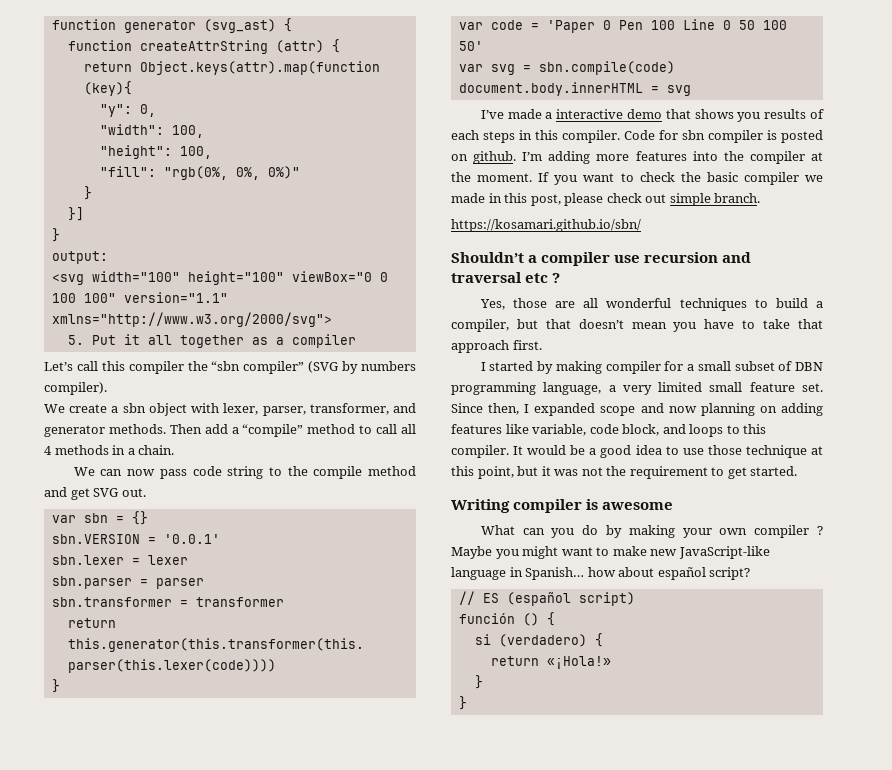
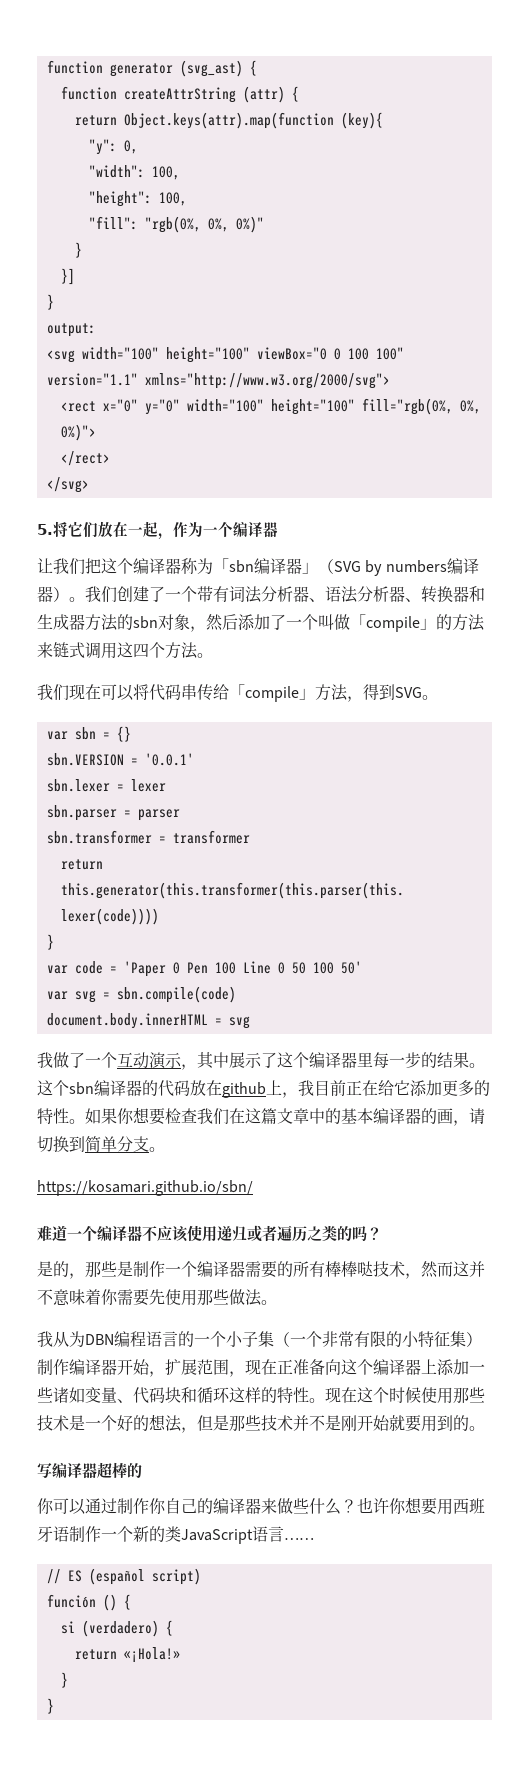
[67,334,356,348] [44,361,416,374] [44,382,107,395] [44,403,417,416] [44,424,417,437] [44,445,175,455] [73,466,417,479] [44,487,146,500] 5. Put it all together as a compiler // Let’s call this compiler the “sbn compiler” (SVG by numbers compiler). // We create a sbn object with lexer, parser, transformer, and generator methods. Then add a “compile” method to call all 4 methods in a chain. // We can now pass code string to the compile method and get SVG out. -> [60,398,481,415] [60,424,96,441] [60,451,110,466] [46,477,89,493] [37,521,278,539] [37,558,479,576] [37,586,485,603] [37,614,485,632] [37,642,213,659] [37,684,438,702] <rect x="0" y="0" width="100" height="100" fill="rgb(0%, 0%, 0%)"> // </rect> // </svg> // 5.将它们放在一起，作为一个编译器 // 让我们把这个编译器称为「sbn编译器」（SVG by numbers编译器）。我们创建了一个带有词法分析器、语法分析器、转换器和生成器方法的sbn对象，然后添加了一个叫做「compile」的方法来链式调用这四个方法。 // 我们现在可以将代码串传给「compile」方法，得到SVG。
[480,109,824,122] [451,130,823,143] [451,151,823,164] [451,172,823,185] [451,193,761,206] [451,219,641,232] [451,252,752,266] [451,272,561,283] [479,298,823,311] [451,319,823,332] [451,340,542,353] [480,361,823,374] [451,382,823,395] [451,403,823,416] [451,424,767,437] [451,445,823,458] [451,466,798,479] [451,499,674,513] [480,525,823,538] [451,546,770,559] [451,567,751,580] I’ve made a interactive demo that shows you results of each steps in this compiler. Code for sbn compiler is posted on github. I’m adding more features into the compiler at the moment. If you want to check the basic compiler we made in this post, please check out simple branch. // https://kosamari.github.io/sbn/ // Shouldn’t a compiler use recursion and traversal etc ? // Yes, those are all wonderful techniques to build a compiler, but that doesn’t mean you have to take that approach first. // I started by making compiler for a small subset of DBN programming language, a very limited small feature set. Since then, I expanded scope and now planning on adding features like variable, code block, and loops to this compiler. It would be a good idea to use those technique at this point, but it was not the requirement to get started. // Writing compiler is awesome // What can you do by making your own compiler ? Maybe you might want to make new JavaScript-like language in Spanish… how about español script? -> [37,1052,485,1070] [37,1080,490,1098] [37,1107,485,1126] [37,1136,165,1153] [37,1180,253,1196] [37,1225,382,1242] [37,1261,485,1279] [37,1289,277,1306] [37,1331,482,1348] [37,1359,485,1377] [37,1387,485,1404] [37,1414,485,1433] [37,1462,142,1479] [37,1497,485,1515] [37,1526,314,1544] 我做了一个互动演示，其中展示了这个编译器里每一步的结果。这个sbn编译器的代码放在github上，我目前正在给它添加更多的特性。如果你想要检查我们在这篇文章中的基本编译器的画，请切换到简单分支。 // https://kosamari.github.io/sbn/ // 难道一个编译器不应该使用递归或者遍历之类的吗？ // 是的，那些是制作一个编译器需要的所有棒棒哒技术，然而这并不意味着你需要先使用那些做法。 // 我从为DBN编程语言的一个小子集（一个非常有限的小特征集）制作编译器开始，扩展范围，现在正准备向这个编译器上添加一些诸如变量、代码块和循环这样的特性。现在这个时候使用那些技术是一个好的想法，但是那些技术并不是刚开始就要用到的。 // 写编译器超棒的 // 你可以通过制作你自己的编译器来做些什么？也许你想要用西班牙语制作一个新的类JavaScript语言……

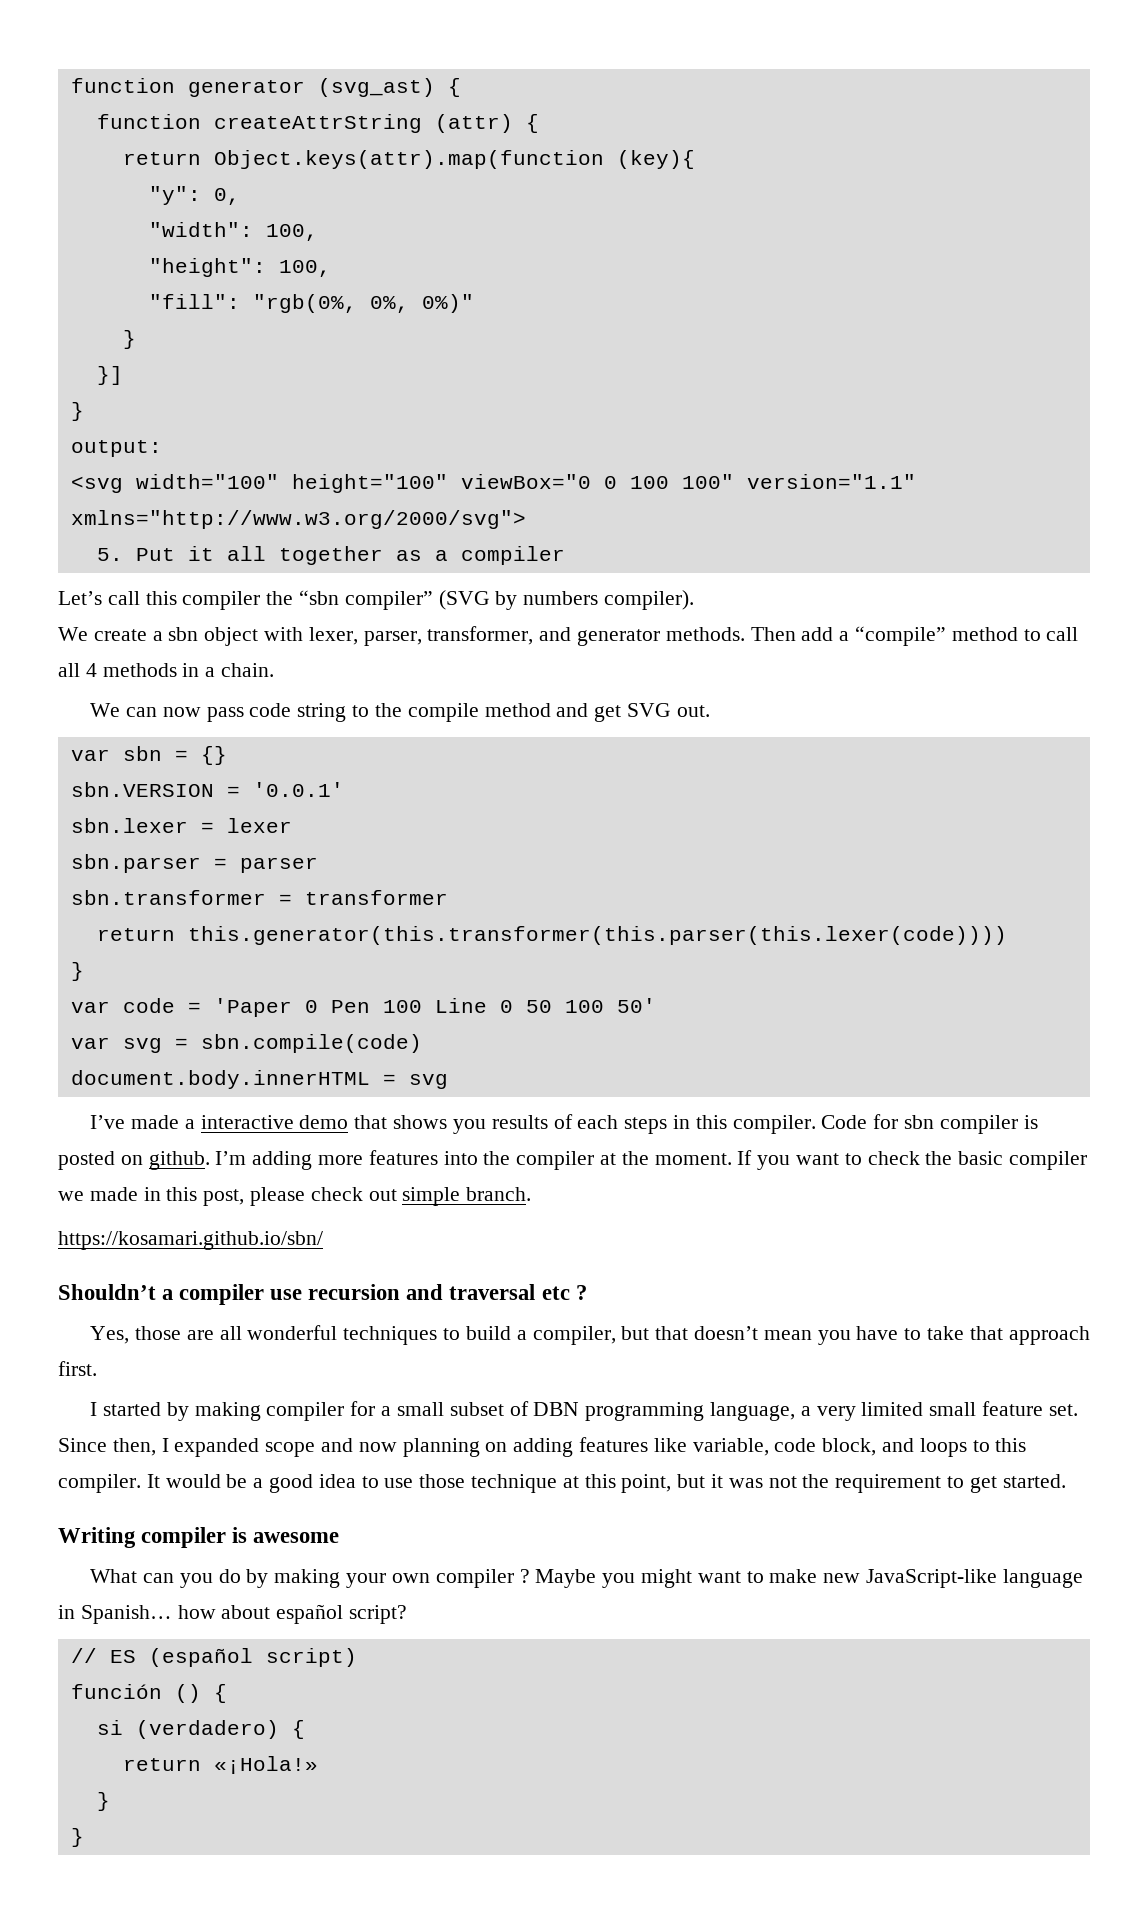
[60,398,481,415] [60,424,96,441] [60,451,110,466] [46,477,89,493] [37,521,278,539] [37,558,479,576] [37,586,485,603] [37,614,485,632] [37,642,213,659] [37,684,438,702] <rect x="0" y="0" width="100" height="100" fill="rgb(0%, 0%, 0%)"> // </rect> // </svg> // 5.将它们放在一起，作为一个编译器 // 让我们把这个编译器称为「sbn编译器」（SVG by numbers编译器）。我们创建了一个带有词法分析器、语法分析器、转换器和生成器方法的sbn对象，然后添加了一个叫做「compile」的方法来链式调用这四个方法。 // 我们现在可以将代码串传给「compile」方法，得到SVG。 -> [96,546,565,565] [58,590,695,610] [58,626,1079,646] [58,663,275,677] [90,703,710,722] 5. Put it all together as a compiler // Let’s call this compiler the “sbn compiler” (SVG by numbers compiler). // We create a sbn object with lexer, parser, transformer, and generator methods. Then add a “compile” method to call all 4 methods in a chain. // We can now pass code string to the compile method and get SVG out.
[37,1052,485,1070] [37,1080,490,1098] [37,1107,485,1126] [37,1136,165,1153] [37,1180,253,1196] [37,1225,382,1242] [37,1261,485,1279] [37,1289,277,1306] [37,1331,482,1348] [37,1359,485,1377] [37,1387,485,1404] [37,1414,485,1433] [37,1462,142,1479] [37,1497,485,1515] [37,1526,314,1544] 我做了一个互动演示，其中展示了这个编译器里每一步的结果。这个sbn编译器的代码放在github上，我目前正在给它添加更多的特性。如果你想要检查我们在这篇文章中的基本编译器的画，请切换到简单分支。 // https://kosamari.github.io/sbn/ // 难道一个编译器不应该使用递归或者遍历之类的吗？ // 是的，那些是制作一个编译器需要的所有棒棒哒技术，然而这并不意味着你需要先使用那些做法。 // 我从为DBN编程语言的一个小子集（一个非常有限的小特征集）制作编译器开始，扩展范围，现在正准备向这个编译器上添加一些诸如变量、代码块和循环这样的特性。现在这个时候使用那些技术是一个好的想法，但是那些技术并不是刚开始就要用到的。 // 写编译器超棒的 // 你可以通过制作你自己的编译器来做些什么？也许你想要用西班牙语制作一个新的类JavaScript语言…… -> [90,1114,1038,1134] [58,1150,1088,1170] [58,1187,532,1206] [58,1231,323,1250] [58,1284,587,1305] [90,1325,1090,1345] [58,1361,97,1376] [90,1401,1078,1421] [58,1437,1027,1457] [58,1474,1066,1493] [58,1527,340,1548] [90,1569,1083,1588] [58,1604,408,1624] I’ve made a interactive demo that shows you results of each steps in this compiler. Code for sbn compiler is posted on github. I’m adding more features into the compiler at the moment. If you want to check the basic compiler we made in this post, please check out simple branch. // https://kosamari.github.io/sbn/ // Shouldn’t a compiler use recursion and traversal etc ? // Yes, those are all wonderful techniques to build a compiler, but that doesn’t mean you have to take that approach first. // I started by making compiler for a small subset of DBN programming language, a very limited small feature set. Since then, I expanded scope and now planning on adding features like variable, code block, and loops to this compiler. It would be a good idea to use those technique at this point, but it was not the requirement to get started. // Writing compiler is awesome // What can you do by making your own compiler ? Maybe you might want to make new JavaScript-like language in Spanish… how about español script?

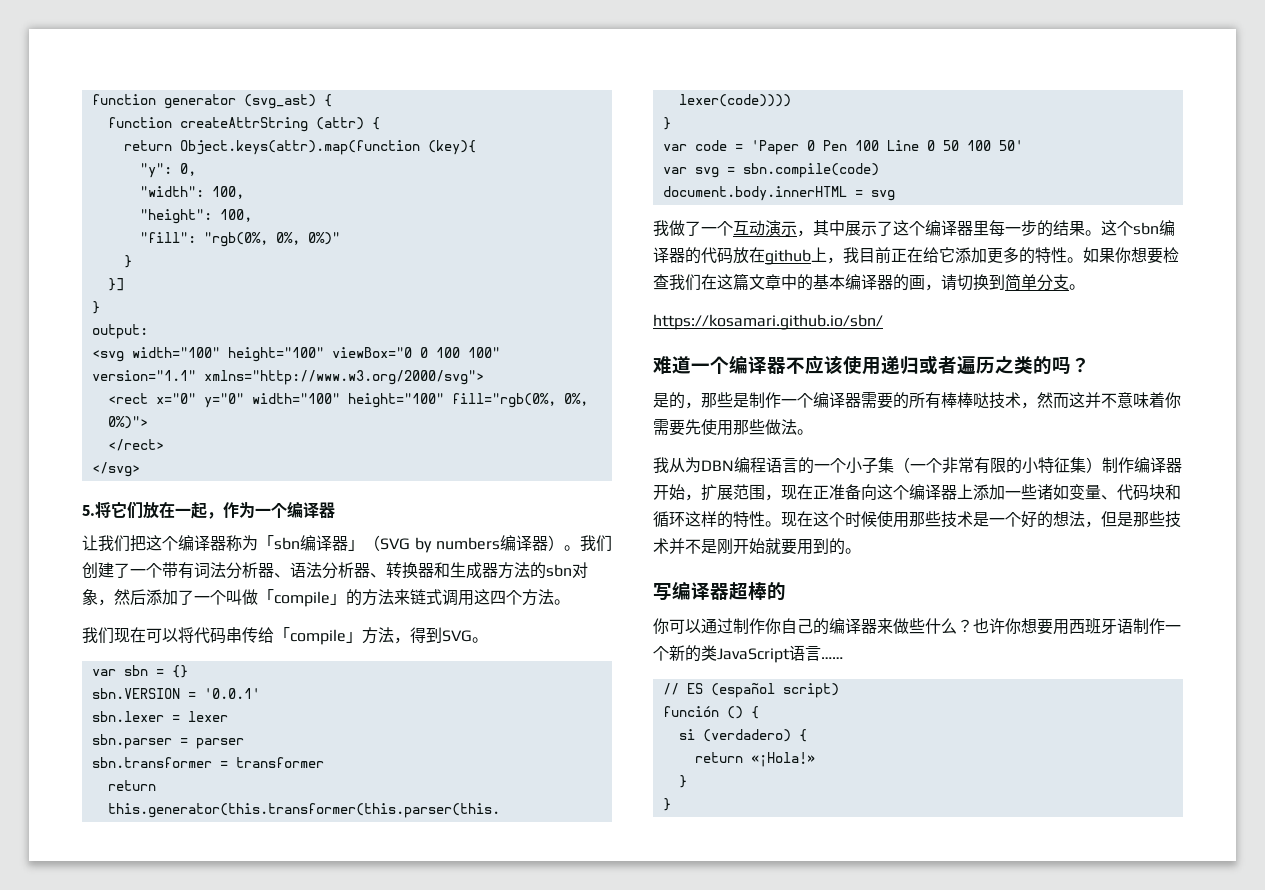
[96,546,565,565] [58,590,695,610] [58,626,1079,646] [58,663,275,677] [90,703,710,722] 5. Put it all together as a compiler // Let’s call this compiler the “sbn compiler” (SVG by numbers compiler). // We create a sbn object with lexer, parser, transformer, and generator methods. Then add a “compile” method to call all 4 methods in a chain. // We can now pass code string to the compile method and get SVG out. -> [107,393,588,408] [107,416,148,429] [107,439,164,451] [91,462,140,477] [82,501,335,519] [82,535,612,553] [82,562,588,579] [82,589,570,607] [82,627,488,645] <rect x="0" y="0" width="100" height="100" fill="rgb(0%, 0%, 0%)"> // </rect> // </svg> // 5.将它们放在一起，作为一个编译器 // 让我们把这个编译器称为「sbn编译器」（SVG by numbers编译器）。我们创建了一个带有词法分析器、语法分析器、转换器和生成器方法的sbn对象，然后添加了一个叫做「compile」的方法来链式调用这四个方法。 // 我们现在可以将代码串传给「compile」方法，得到SVG。
[90,1114,1038,1134] [58,1150,1088,1170] [58,1187,532,1206] [58,1231,323,1250] [58,1284,587,1305] [90,1325,1090,1345] [58,1361,97,1376] [90,1401,1078,1421] [58,1437,1027,1457] [58,1474,1066,1493] [58,1527,340,1548] [90,1569,1083,1588] [58,1604,408,1624] I’ve made a interactive demo that shows you results of each steps in this compiler. Code for sbn compiler is posted on github. I’m adding more features into the compiler at the moment. If you want to check the basic compiler we made in this post, please check out simple branch. // https://kosamari.github.io/sbn/ // Shouldn’t a compiler use recursion and traversal etc ? // Yes, those are all wonderful techniques to build a compiler, but that doesn’t mean you have to take that approach first. // I started by making compiler for a small subset of DBN programming language, a very limited small feature set. Since then, I expanded scope and now planning on adding features like variable, code block, and loops to this compiler. It would be a good idea to use those technique at this point, but it was not the requirement to get started. // Writing compiler is awesome // What can you do by making your own compiler ? Maybe you might want to make new JavaScript-like language in Spanish… how about español script? -> [653,220,1175,237] [653,247,1179,265] [653,273,1085,291] [653,314,883,330] [653,355,1090,375] [653,392,1181,409] [653,419,813,436] [653,457,1182,474] [653,484,1181,501] [653,511,1181,528] [653,538,861,555] [653,581,786,601] [653,618,1181,635] [653,645,843,663] 我做了一个互动演示，其中展示了这个编译器里每一步的结果。这个sbn编译器的代码放在github上，我目前正在给它添加更多的特性。如果你想要检查我们在这篇文章中的基本编译器的画，请切换到简单分支。 // https://kosamari.github.io/sbn/ // 难道一个编译器不应该使用递归或者遍历之类的吗？ // 是的，那些是制作一个编译器需要的所有棒棒哒技术，然而这并不意味着你需要先使用那些做法。 // 我从为DBN编程语言的一个小子集（一个非常有限的小特征集）制作编译器开始，扩展范围，现在正准备向这个编译器上添加一些诸如变量、代码块和循环这样的特性。现在这个时候使用那些技术是一个好的想法，但是那些技术并不是刚开始就要用到的。 // 写编译器超棒的 // 你可以通过制作你自己的编译器来做些什么？也许你想要用西班牙语制作一个新的类JavaScript语言……

